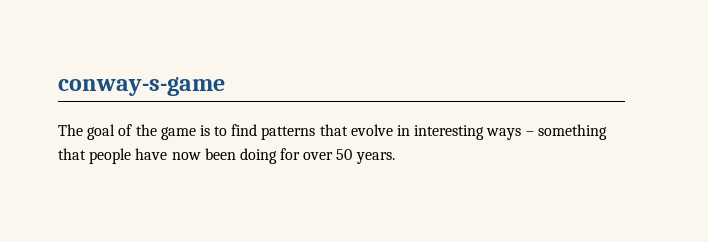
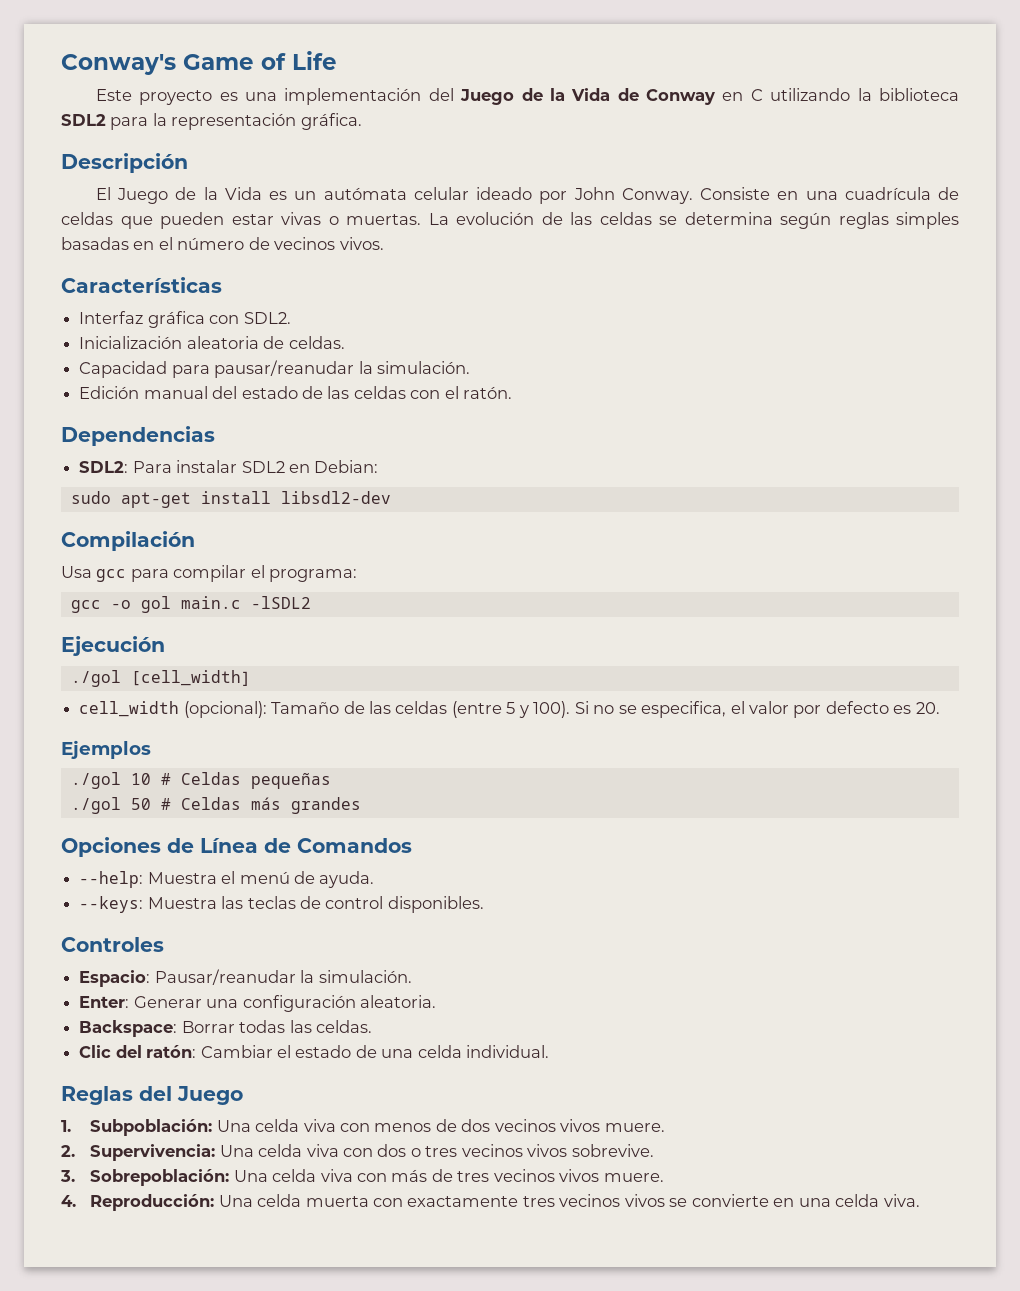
[58,77,225,96] [58,124,607,140] [58,148,395,164] conway-s-game // The goal of the game is to find patterns that evolve in interesting ways – something that people have now been doing for over 50 years. -> [61,51,337,75] [95,88,960,105] [61,113,362,130] [61,153,188,173] [95,187,960,204] [61,212,959,229] [61,237,384,250] [61,277,222,293] [79,311,291,328] [79,336,345,349] [79,360,470,378] [79,386,513,399] [61,426,215,446] [79,460,379,473] [70,491,391,508] [61,531,195,551] [61,565,358,582] [70,596,311,613] [61,636,165,656] [70,670,251,687] [79,701,940,718] [61,740,151,759] [70,772,331,789] [70,797,361,814] [61,837,412,857] [79,871,375,888] [79,896,484,913] [61,937,164,952] [79,969,412,987] [79,995,436,1012] [79,1020,372,1037] [79,1045,550,1058] [61,1086,243,1105] [61,1119,665,1136] [61,1144,654,1161] [60,1169,664,1186] [61,1194,920,1211] Conway's Game of Life // Este proyecto es una implementación del Juego de la Vida de Conway en C utilizando la biblioteca SDL2 para la representación gráfica. // Descripción // El Juego de la Vida es un autómata celular ideado por John Conway. Consiste en una cuadrícula de celdas que pueden estar vivas o muertas. La evolución de las celdas se determina según reglas simples basadas en el número de vecinos vivos. // Características // Interfaz gráfica con SDL2. // Inicialización aleatoria de celdas. // Capacidad para pausar/reanudar la simulación. // Edición manual del estado de las celdas con el ratón. // Dependencias // SDL2: Para instalar SDL2 en Debian: // sudo apt-get install libsdl2-dev // Compilación // Usa gcc para compilar el programa: // gcc -o gol main.c -lSDL2 // Ejecución // ./gol [cell_width] // cell_width (opcional): Tamaño de las celdas (entre 5 y 100). Si no se especifica, el valor por defecto es 20. // Ejemplos // ./gol 10 # Celdas pequeñas // ./gol 50 # Celdas más grandes // Opciones de Línea de Comandos // --help: Muestra el menú de ayuda. // --keys: Muestra las teclas de control disponibles. // Controles // Espacio: Pausar/reanudar la simulación. // Enter: Generar una configuración aleatoria. // Backspace: Borrar todas las celdas. // Clic del ratón: Cambiar el estado de una celda individual. // Reglas del Juego // 1. Subpoblación: Una celda viva con menos de dos vecinos vivos muere. // 2. Supervivencia: Una celda viva con dos o tres vecinos vivos sobrevive. // 3. Sobrepoblación: Una celda viva con más de tres vecinos vivos muere. // 4. Reproducción: Una celda muerta con exactamente tres vecinos vivos se convierte en una celda viva.

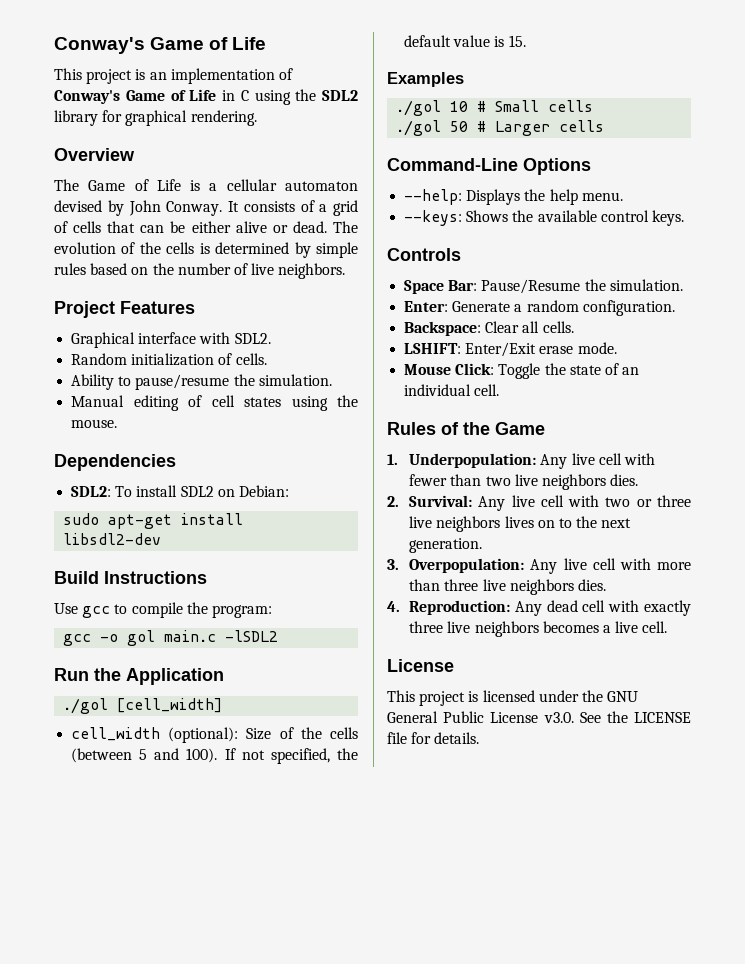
[95,88,960,105] [61,113,362,130] [61,153,188,173] [95,187,960,204] [61,212,959,229] [61,237,384,250] [61,277,222,293] [79,311,291,328] [79,336,345,349] [79,360,470,378] [79,386,513,399] [61,426,215,446] [79,460,310,473] Este proyecto es una implementación del Juego de la Vida de Conway en C utilizando la biblioteca SDL2 para la representación gráfica. // Descripción // El Juego de la Vida es un autómata celular ideado por John Conway. Consiste en una cuadrícula de celdas que pueden estar vivas o muertas. La evolución de las celdas se determina según reglas simples basadas en el número de vecinos vivos. // Características // Interfaz gráfica con SDL2. // Inicialización aleatoria de celdas. // Capacidad para pausar/reanudar la simulación. // Edición manual del estado de las celdas con el ratón. // Dependencias // SDL2: Para instalar SDL2 en -> [54,68,293,84] [54,89,358,105] [54,110,257,126] [54,148,135,161] [54,179,358,191] [54,200,358,216] [54,221,358,233] [54,242,358,258] [54,263,346,279] [54,301,195,318] [71,332,271,348] [71,353,267,366] [71,374,332,390] [71,395,358,411] [71,419,118,428] [54,454,176,471] [71,485,235,497] This project is an implementation of Conway's Game of Life in C using the SDL2 library for graphical rendering. // Overview // The Game of Life is a cellular automaton devised by John Conway. It consists of a grid of cells that can be either alive or dead. The evolution of the cells is determined by simple rules based on the number of live neighbors. // Project Features // Graphical interface with SDL2. // Random initialization of cells. // Ability to pause/resume the simulation. // Manual editing of cell states using the mouse. // Dependencies // SDL2: To install SDL2 on
[61,531,195,551] [61,565,358,582] Compilación // Usa gcc para compilar el programa: -> [54,571,207,584] [54,602,272,618] Build Instructions // Use gcc to compile the program:
[61,636,165,656] Ejecución -> [54,668,224,685] Run the Application
[183,701,940,718] [61,740,151,759] (opcional): Tamaño de las celdas (entre 5 y 100). Si no se especifica, el valor por defecto es 20. // Ejemplos -> [168,727,358,743] [71,748,358,764] [404,35,526,47] [387,72,464,87] (optional): Size of the cells (between 5 and 100). If not specified, the default value is 15. // Examples
[180,772,331,789] Celdas pequeñas -> [495,100,594,112] Small cells
[180,797,361,814] [61,837,412,857] [79,871,375,888] [79,896,484,913] [61,937,164,952] [79,969,412,987] [79,995,436,1012] [79,1020,372,1037] [79,1045,550,1058] [61,1086,243,1105] [61,1119,665,1136] [61,1144,654,1161] [60,1169,664,1186] [61,1194,920,1211] Celdas más grandes // Opciones de Línea de Comandos // --help: Muestra el menú de ayuda. // --keys: Muestra las teclas de control disponibles. // Controles // Espacio: Pausar/reanudar la simulación. // Enter: Generar una configuración aleatoria. // Backspace: Borrar todas las celdas. // Clic del ratón: Cambiar el estado de una celda individual. // Reglas del Juego // 1. Subpoblación: Una celda viva con menos de dos vecinos vivos muere. // 2. Supervivencia: Una celda viva con dos o tres vecinos vivos sobrevive. // 3. Sobrepoblación: Una celda viva con más de tres vecinos vivos muere. // 4. Reproducción: Una celda muerta con exactamente tres vecinos vivos se convierte en una celda viva. -> [495,120,605,136] [387,158,591,175] [404,189,623,205] [404,210,684,226] [387,248,461,261] [404,279,683,294] [404,300,675,316] [404,321,574,336] [404,342,617,357] [404,363,640,379] [404,384,500,396] [387,422,545,435] [387,453,655,469] [409,474,639,490] [387,495,691,511] [409,516,632,532] [409,538,483,553] [387,558,691,574] [409,579,606,595] [387,600,691,616] [409,621,668,637] [387,659,454,672] [387,690,639,706] [387,711,691,723] [387,732,480,744] Larger cells // Command-Line Options // --help: Displays the help menu. // --keys: Shows the available control keys. // Controls // Space Bar: Pause/Resume the simulation. // Enter: Generate a random configuration. // Backspace: Clear all cells. // LSHIFT: Enter/Exit erase mode. // Mouse Click: Toggle the state of an individual cell. // Rules of the Game // 1. Underpopulation: Any live cell with fewer than two live neighbors dies. // 2. Survival: Any live cell with two or three live neighbors lives on to the next generation. // 3. Overpopulation: Any live cell with more than three live neighbors dies. // 4. Reproduction: Any dead cell with exactly three live neighbors becomes a live cell. // License // This project is licensed under the GNU General Public License v3.0. See the LICENSE file for details.

